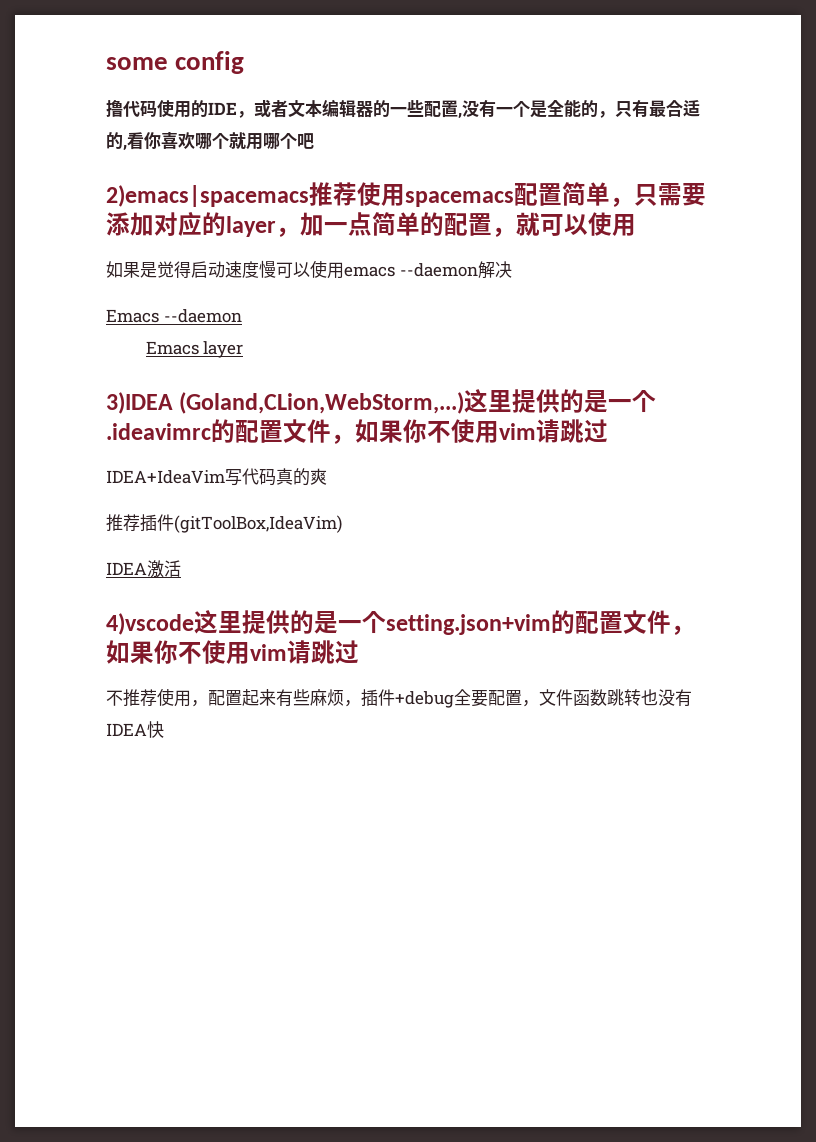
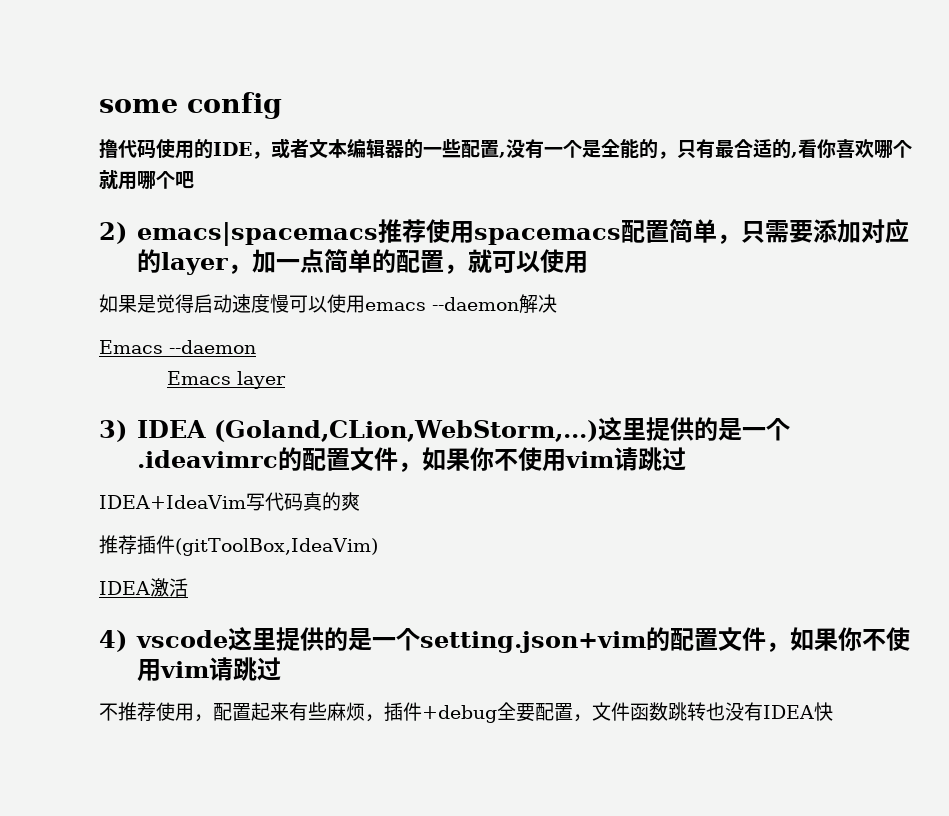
[106,185,309,207] 2)emacs|spacemacs -> [99,222,378,246] 2) emacs|spacemacs
[106,392,173,414] 3)IDEA -> [99,420,206,442] 3) IDEA
[106,613,194,635] 4)vscode -> [99,630,228,652] 4) vscode

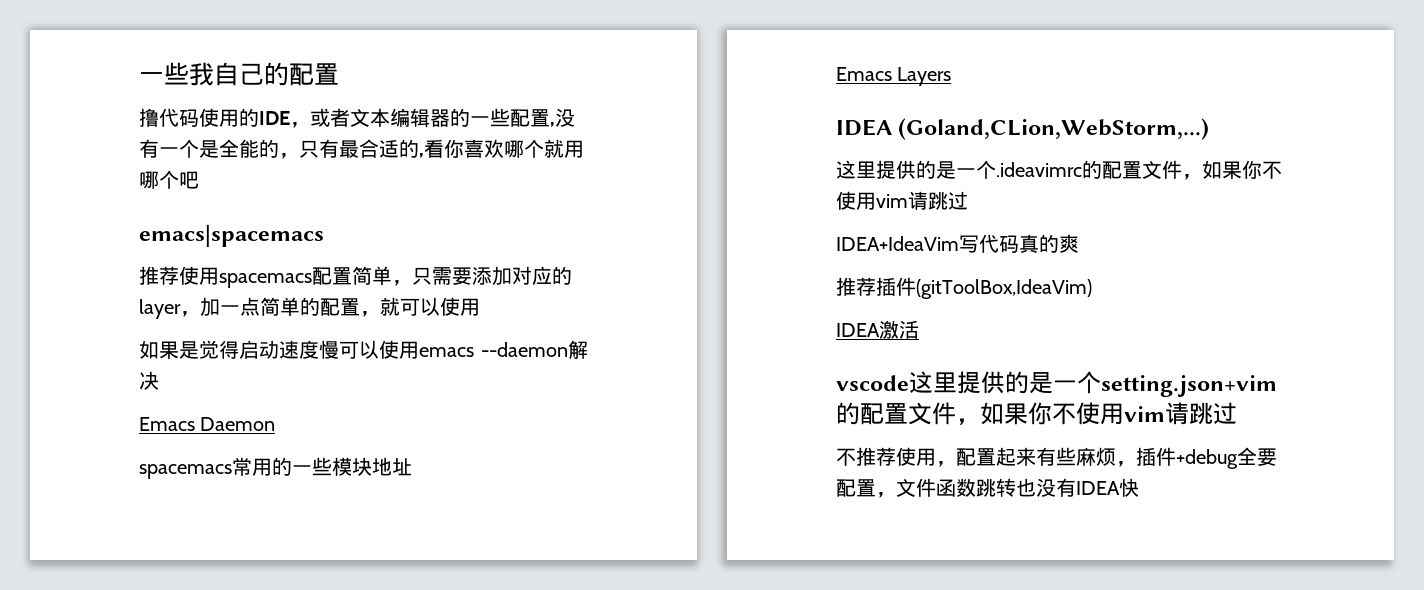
[99,92,282,119] some config -> [139,62,339,86] 一些我自己的配置
[99,222,127,244] 2) -> (199, 180) none
(378, 234) none -> (324, 236) //
[169,340,256,354] [167,371,287,389] [99,420,127,442] --daemon // Emacs layer // 3) -> [200,417,276,431] [139,457,412,479] [836,67,952,86] Daemon // spacemacs常用的一些模块地址 // Emacs Layers //
(599, 431) none -> (1210, 129) //
[99,630,127,652] 4) -> (919, 329) none

